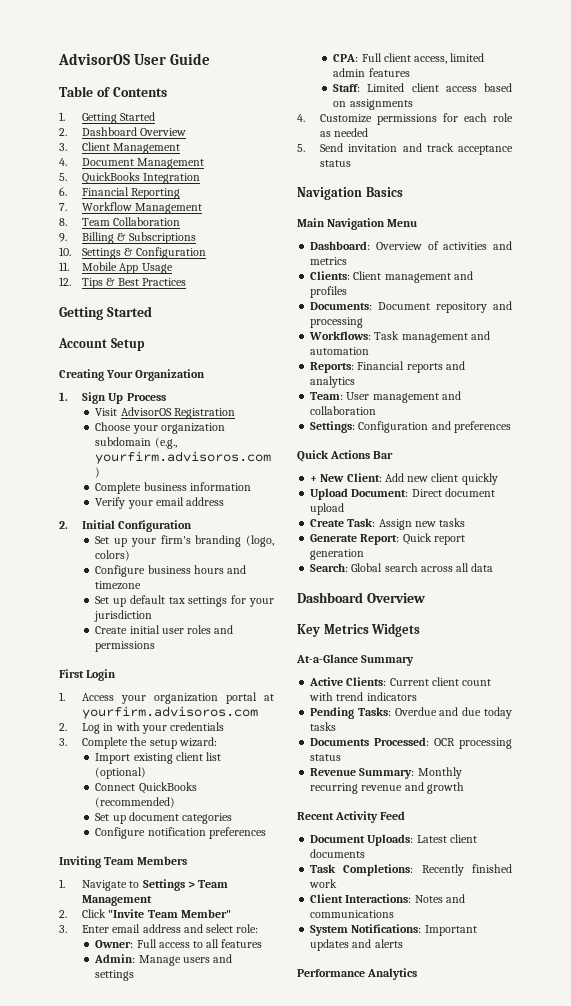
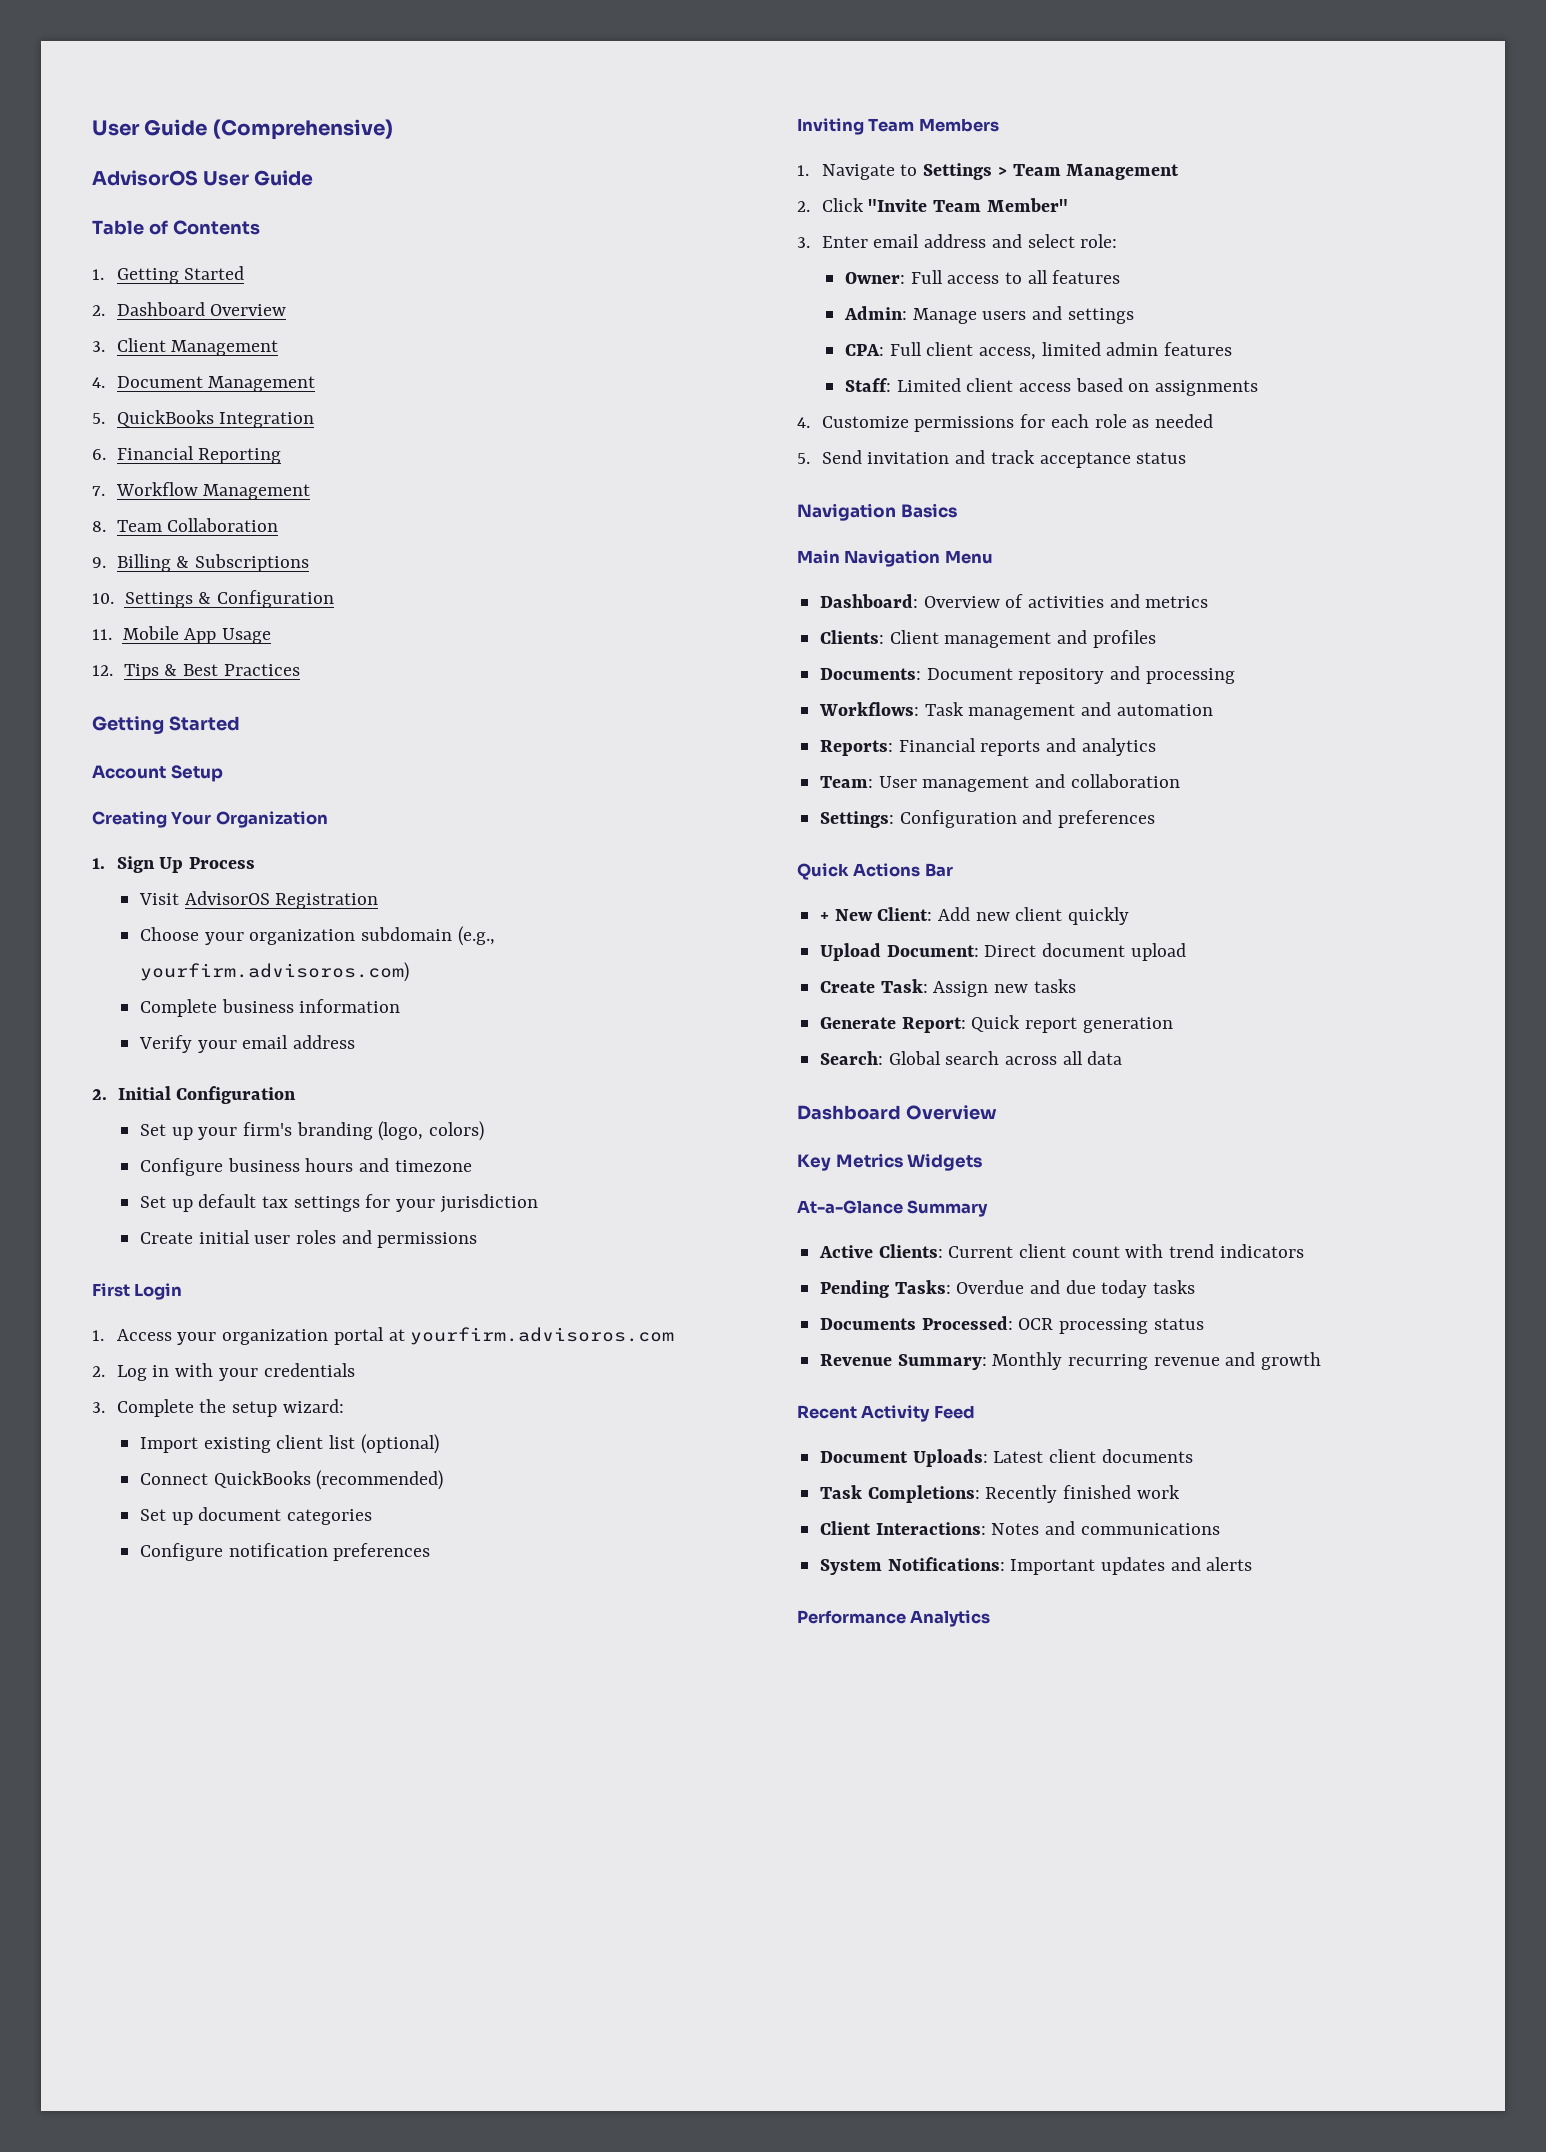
(58, 59) none -> [92,119,393,140] User Guide (Comprehensive) //

